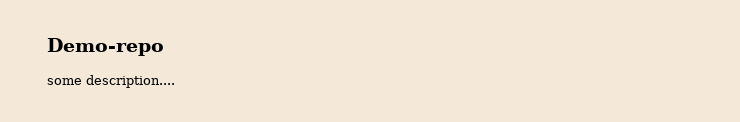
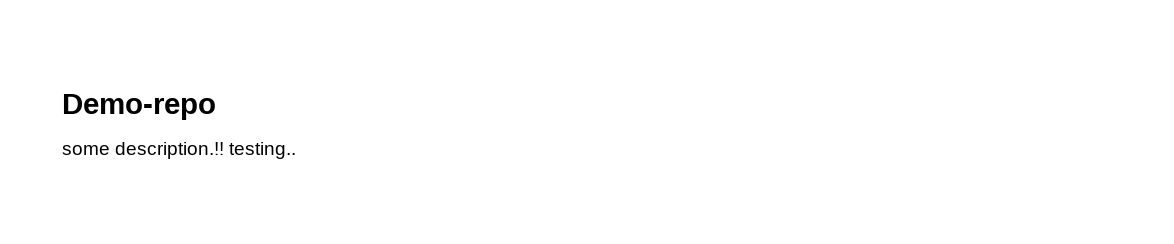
[86,75,175,88] description.... -> [115,142,297,159] description.!! testing..

